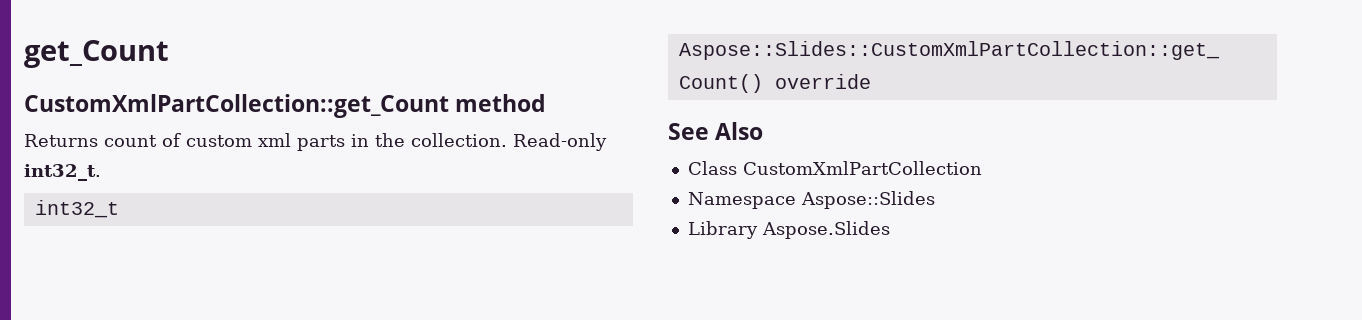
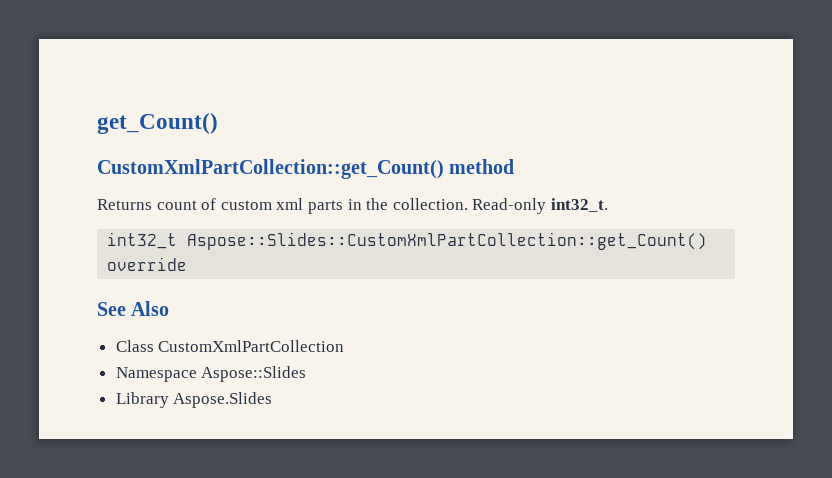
[24,40,169,68] [24,94,449,118] get_Count // CustomXmlPartCollection::get_Count -> [97,113,218,134] [97,159,444,179] get_Count() // CustomXmlPartCollection::get_Count()

